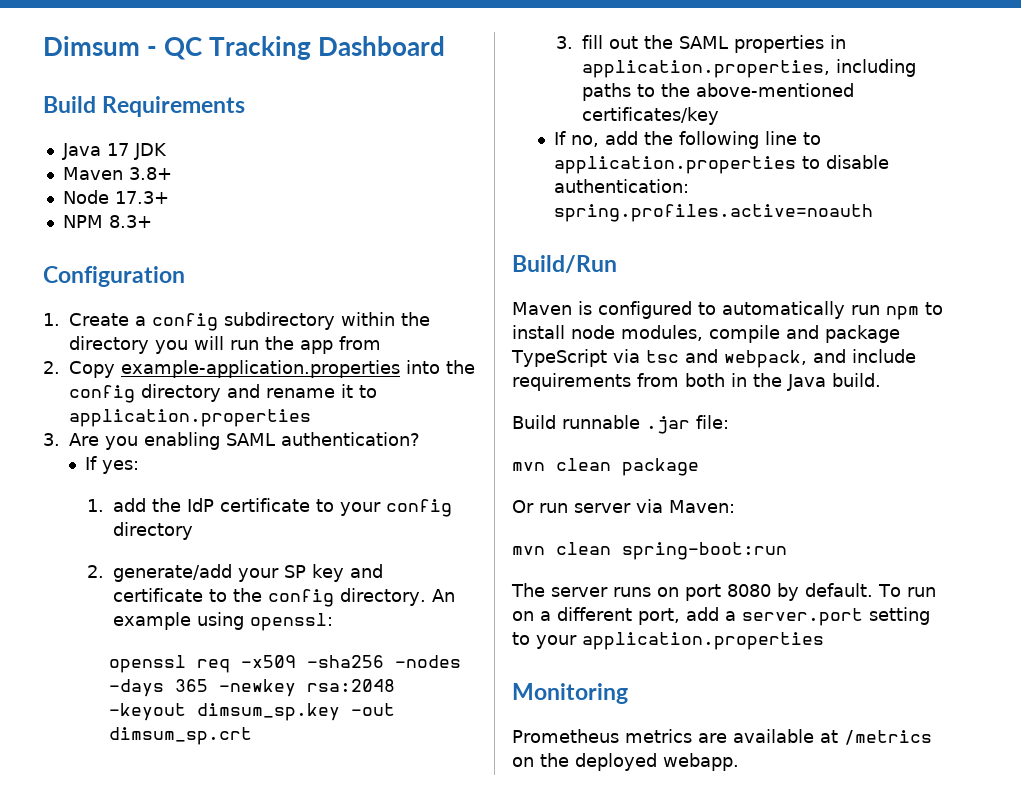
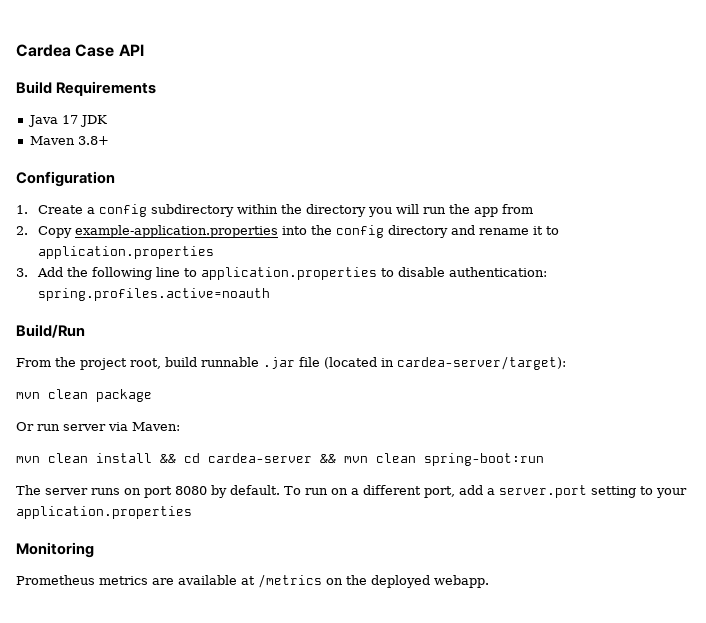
[43,36,445,60] Dimsum - QC Tracking Dashboard -> [16,44,144,57] Cardea Case API
[62,190,169,204] [62,215,152,228] // Node 17.3+ // NPM 8.3+ -> (109, 140) none
[69,432,420,450] [84,456,139,474] [86,498,452,517] [112,522,193,540] [86,564,383,582] [112,588,455,607] [112,612,333,631] [108,655,461,673] [108,679,395,697] [108,703,395,721] [108,727,252,745] [555,35,846,53] [581,59,916,78] [581,83,854,101] [581,107,719,125] [553,131,638,147] Are you enabling SAML authentication? // If yes: // 1. add the IdP certificate to your config directory // 2. generate/add your SP key and certificate to the config directory. An example using openssl: // openssl req -x509 -sha256 -nodes -days 365 -newkey rsa:2048 -keyout dimsum_sp.key -out dimsum_sp.crt // 3. fill out the SAML properties in application.properties, including paths to the above-mentioned certificates/key // If no, add -> [36,267,63,277] Add
[512,301,943,320] [512,325,900,343] [511,349,916,368] [512,373,881,391] [512,415,729,434] Maven is configured to automatically run npm to install node modules, compile and package TypeScript via tsc and webpack, and include requirements from both in the Java build. // Build runnable .jar file: -> [16,356,566,370] From the project root, build runnable .jar file (located in cardea-server/target):
(611, 548) none -> [96,453,416,463] install && cd cardea-server && mvn clean

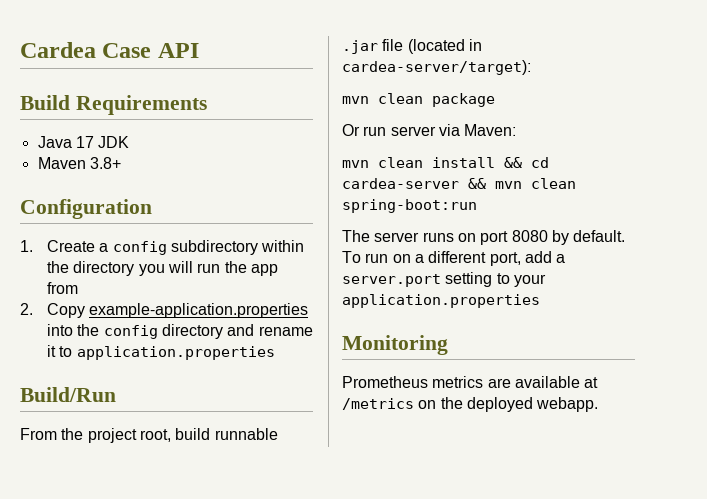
[16,267,547,280] [37,288,270,301] // 3. Add the following line to application.properties to disable authentication: spring.profiles.active=noauth -> (275, 353) none

